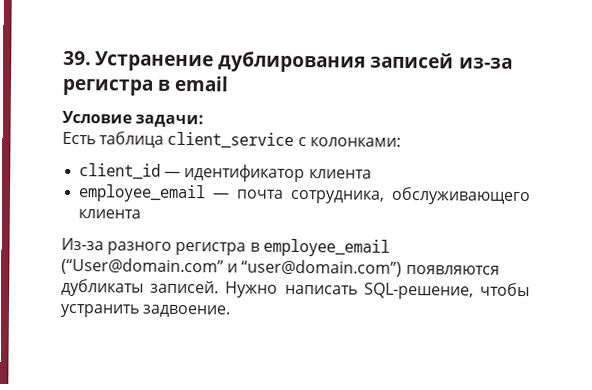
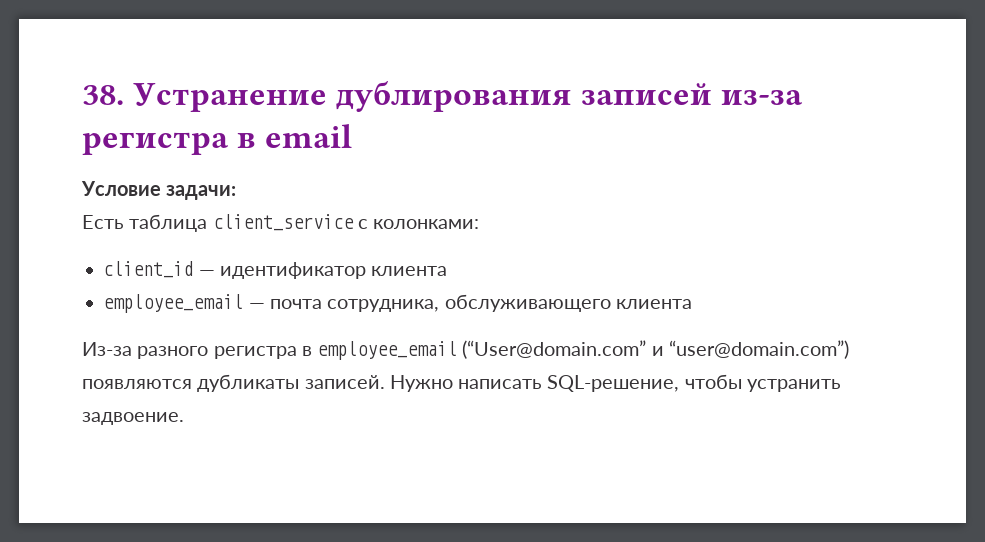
[63,50,91,66] 39. -> [82,85,124,105] 38.

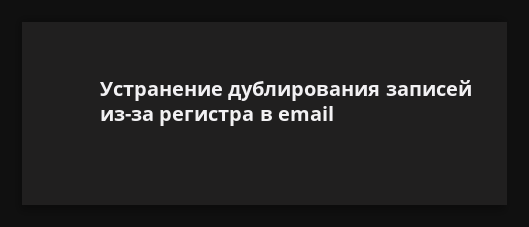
[82,85,124,105] 38. -> (100, 91) none
[81,181,237,200] [82,214,480,232] [103,261,448,279] [103,294,692,313] [82,340,849,360] [82,374,841,392] [82,412,184,425] // Условие задачи: // Есть таблица client_service с колонками: // client_id — идентификатор клиента // employee_email — почта сотрудника, обслуживающего клиента // Из-за разного регистра в employee_email (“User@domain.com” и “user@domain.com”) появляются дубликаты записей. Нужно написать SQL-решение, чтобы устранить задвоение. -> (334, 113) none

